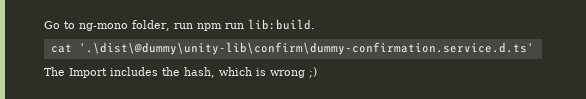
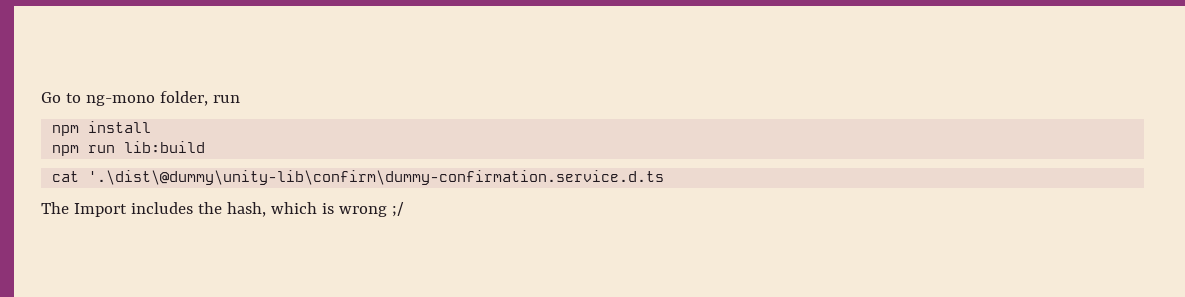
(193, 26) none -> [52,121,152,136] // npm install //
[247,19,315,30] lib:build. -> [124,141,206,153] lib:build
[78,42,534,55] '.\dist\@dummy\unity-lib\confirm\dummy-confirmation.service.d.ts' -> [88,170,665,185] '.\dist\@dummy\unity-lib\confirm\dummy-confirmation.service.d.ts
[309,67,317,78] ;) -> [391,202,404,217] ;/

